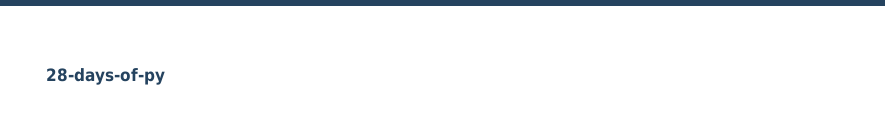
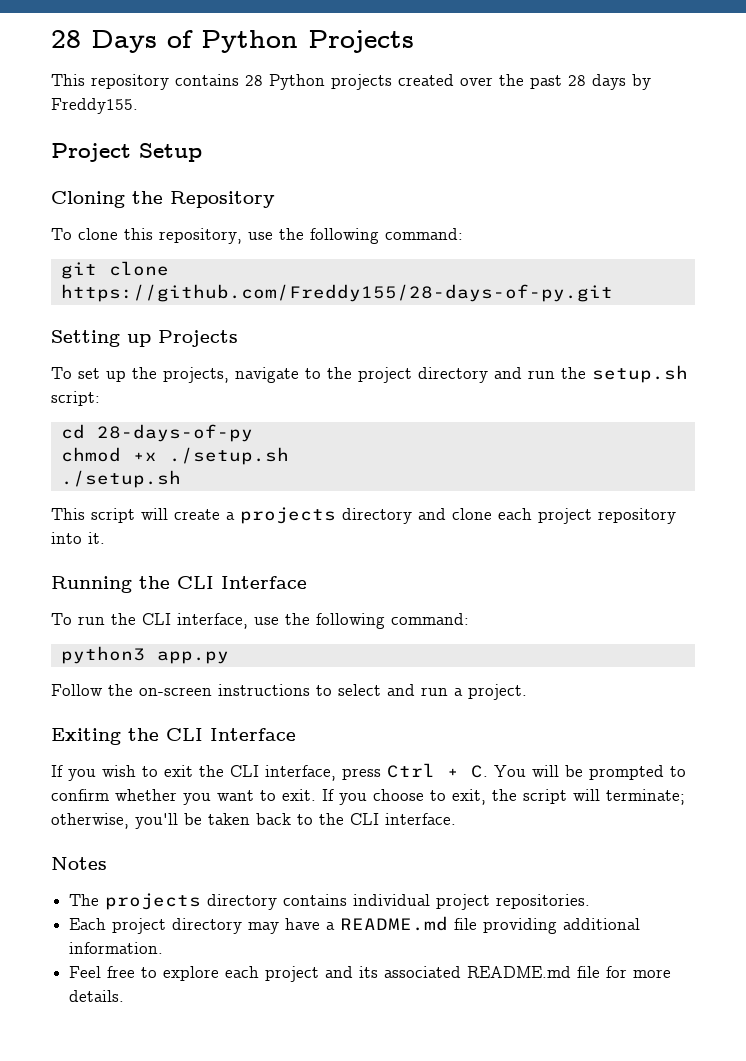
[46,68,165,85] 28-days-of-py -> [51,30,414,53] [51,74,651,90] [51,98,138,114] [51,143,202,162] [51,191,275,208] [51,228,463,244] [60,261,169,279] [60,284,613,302] [51,330,238,347] [51,365,688,383] [51,391,100,406] [60,424,253,442] [60,447,289,465] [60,470,181,488] [51,507,676,524] [51,532,105,544] [51,576,307,593] [51,613,469,629] [60,646,229,664] [51,684,527,700] [51,728,296,745] [51,763,686,781] [51,789,685,805] [51,813,456,829] [51,857,107,870] [69,893,591,910] [69,916,641,934] [69,942,164,954] [69,966,672,982] [69,990,125,1002] 28 Days of Python Projects // This repository contains 28 Python projects created over the past 28 days by Freddy155. // Project Setup // Cloning the Repository // To clone this repository, use the following command: // git clone https://github.com/Freddy155/28-days-of-py.git // Setting up Projects // To set up the projects, navigate to the project directory and run the setup.sh script: // cd 28-days-of-py // chmod +x ./setup.sh // ./setup.sh // This script will create a projects directory and clone each project repository into it. // Running the CLI Interface // To run the CLI interface, use the following command: // python3 app.py // Follow the on-screen instructions to select and run a project. // Exiting the CLI Interface // If you wish to exit the CLI interface, press Ctrl + C. You will be prompted to confirm whether you want to exit. If you choose to exit, the script will terminate; otherwise, you'll be taken back to the CLI interface. // Notes // The projects directory contains individual project repositories. // Each project directory may have a README.md file providing additional information. // Feel free to explore each project and its associated README.md file for more details.

